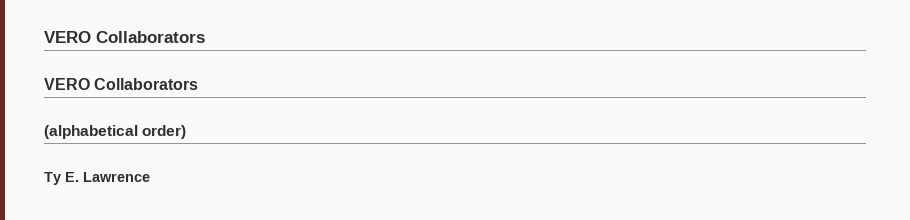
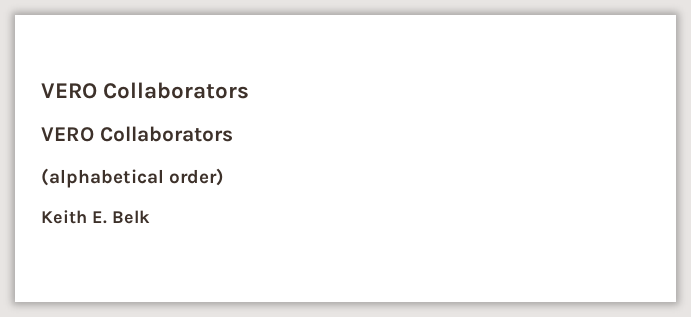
[44,172,150,185] Ty E. Lawrence -> [41,210,150,224] Keith E. Belk

